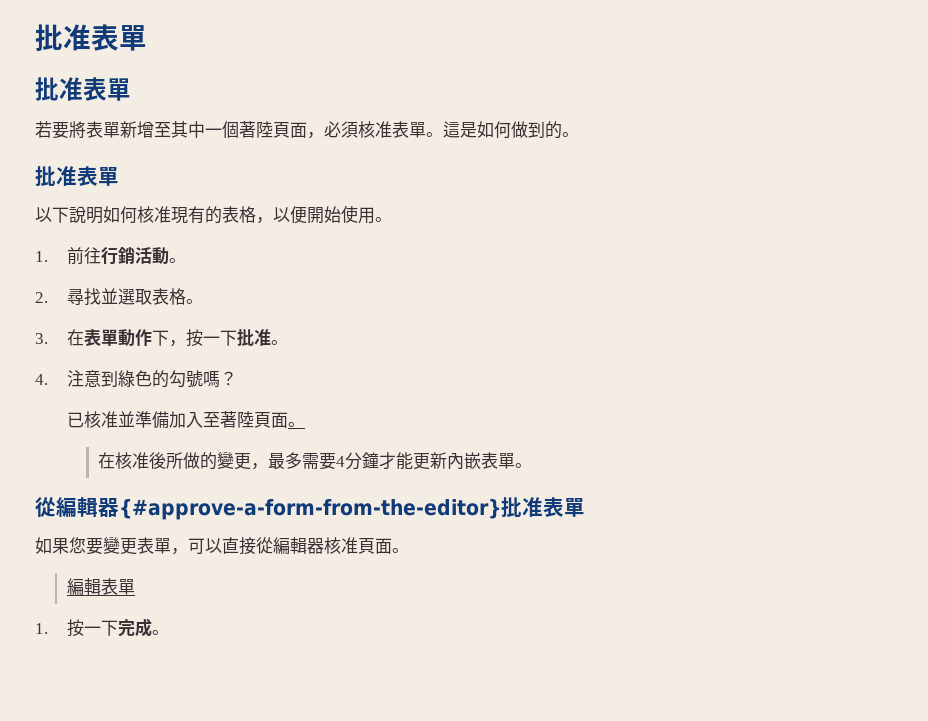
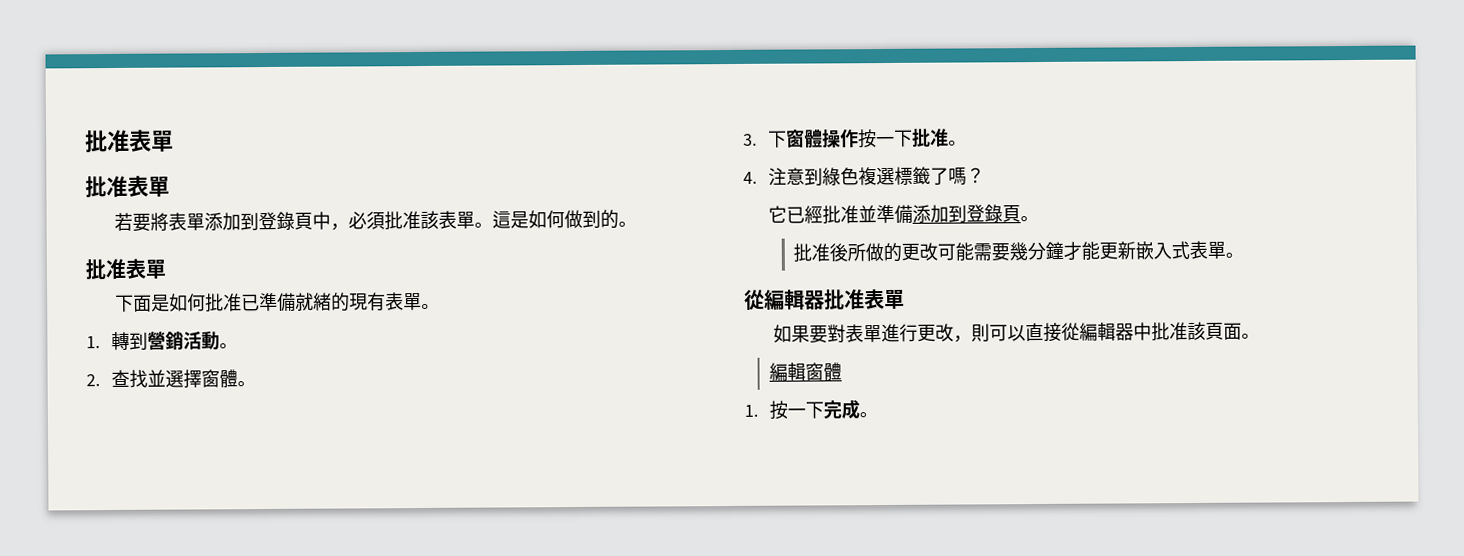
[120,121,392,139] 新增至其中一個著陸頁面，必須核准 -> [204,210,440,231] 添加到登錄頁中，必須批准該
[35,205,375,224] 以下說明如何核准現有的表格，以便開始使用 -> [115,292,423,313] 下面是如何批准已準備就緒的現有表單
[66,247,118,265] 前往行 -> [111,331,167,351] 轉到營
[66,288,203,305] [35,329,186,347] 尋找並選取表格。 // 3.在表單動作下， -> [111,369,257,389] [743,129,860,149] 查找並選擇窗體。 // 3.下窗體操作
[151,370,203,388] 的勾號 -> [858,166,950,186] 複選標籤了
[66,411,305,429] [98,452,133,469] 已核准並準備加入至著陸頁面。 // 在核 -> [768,204,1040,225] [793,243,813,263] 它已經批准並準備添加到登錄頁。 // 批
[217,451,346,470] 變更，最多需要4 -> [901,242,1029,262] 更改可能需要幾
[447,452,482,470] 內嵌 -> [1135,241,1191,260] 嵌入式
[119,499,501,520] {#approve-a-form-from-the-editor} -> (825, 300) none
[69,536,188,555] 您要變更表單， -> [809,323,991,344] 要對表單進行更改，則
[324,537,358,554] 核准 -> [1133,321,1207,342] 中批准該
[100,578,135,595] 表單 -> [805,362,843,381] 窗體

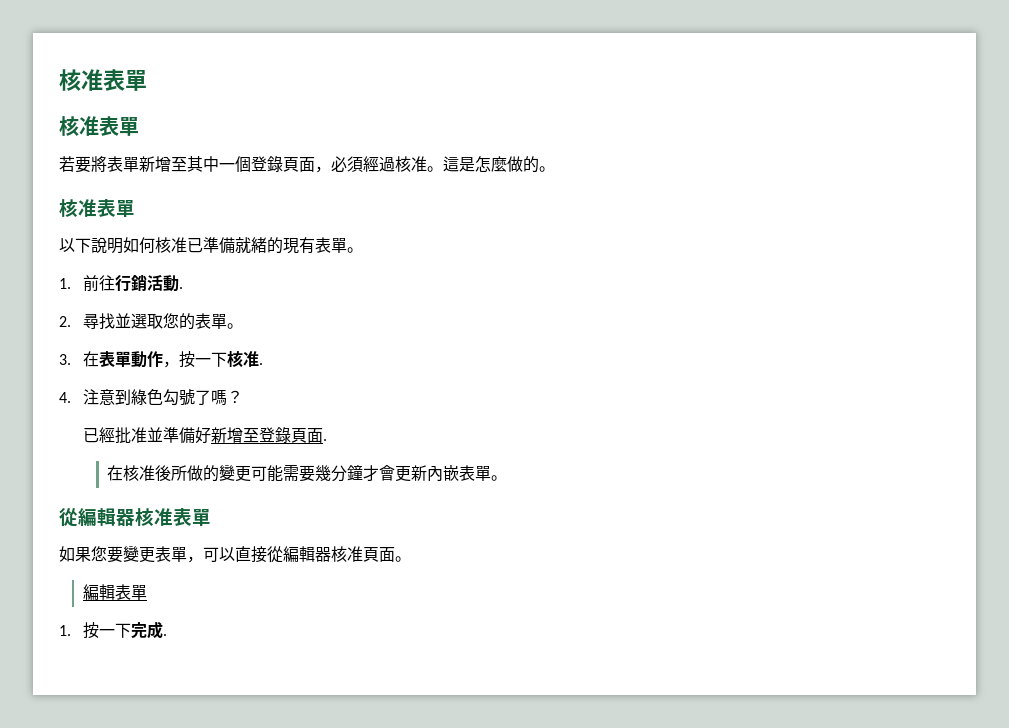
[85,129,174,153] [85,176,107,198] 批准表單 // 批 -> [59,69,147,91] [59,116,79,136] 核准表單 // 核
[204,209,602,231] 添加到登錄頁中，必須批准該表單。這是如何做到 -> [139,156,523,173] 新增至其中一個登錄頁面，必須經過核准。這是怎麼做
[85,258,166,280] [115,293,225,313] 批准表單 // 下面是如何批 -> [59,199,135,218] [59,237,171,254] 核准表單 // 以下說明如何核
[111,331,239,351] [86,369,257,389] [743,128,968,149] 轉到營銷活動。 // 2.查找並選擇窗體。 // 3.下窗體操作按一下批准。 -> [83,274,184,292] [59,313,244,330] [59,350,264,368] 前往行銷活動. // 2.尋找並選取您的表單。 // 3.在表單動作，按一下核准.
[858,166,932,186] 複選標籤 -> [163,389,196,406] 勾號
[768,205,788,223] 它 -> (244, 397) none
[912,204,1040,223] [793,243,813,263] 添加到登錄頁。 // 批 -> [195,427,328,444] [107,465,140,481] 好新增至登錄頁面. // 在核
[901,242,939,261] 更改 -> [219,464,252,482] 變更
[1081,241,1191,261] 能更新嵌入式 -> [379,465,460,482] 會更新內嵌
[824,289,845,310] 批 -> [135,508,154,526] 核
[809,323,991,344] 要對表單進行更改，則 -> [91,545,203,563] 您要變更表單，
[1133,321,1207,342] 中批准該 -> [331,546,363,562] 核准
[805,362,843,381] 窗體 -> [115,584,148,600] 表單
[859,412,879,418] 。 -> [163,634,168,636] .

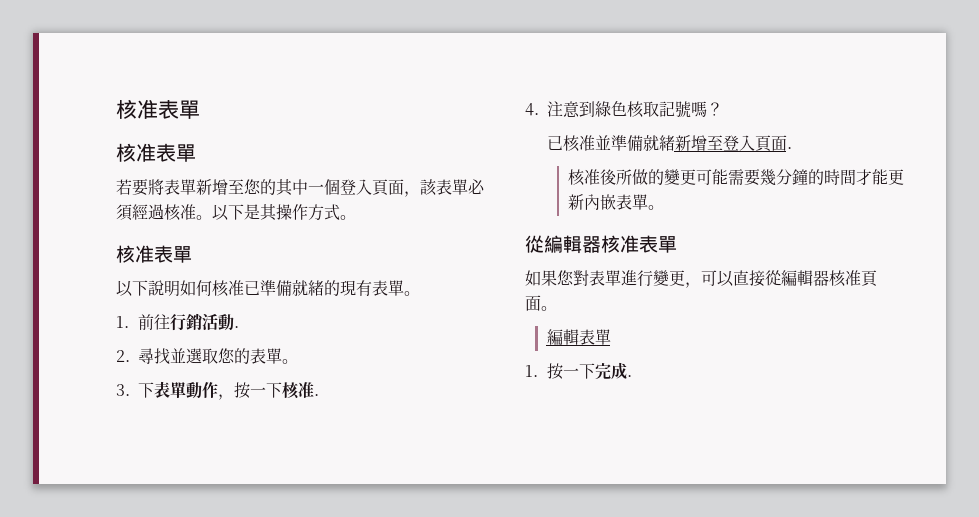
(187, 164) none -> [244,179,276,195] 您的
[267,156,539,173] 錄頁面，必須經過核准。這是怎麼做的 -> [356,179,485,197] [116,204,340,221] 入頁面，該表單必須經過核准。以下是其操作方式
[83,351,100,367] 在 -> [138,382,154,398] 下
[163,389,212,406] 勾號了 -> [627,101,691,118] 核取記號
[99,427,132,444] 經批 -> [562,135,580,152] 核
[195,427,212,444] 好 -> [642,135,675,151] 就緒
[275,427,292,443] 錄 -> [738,135,755,151] 入
[107,465,124,481] 在 -> (792, 148) none
[363,465,396,481] 才會 -> [807,169,888,185] 的時間才能
[107,545,187,563] 要變更表單 -> [573,270,685,287] 對表單進行變更

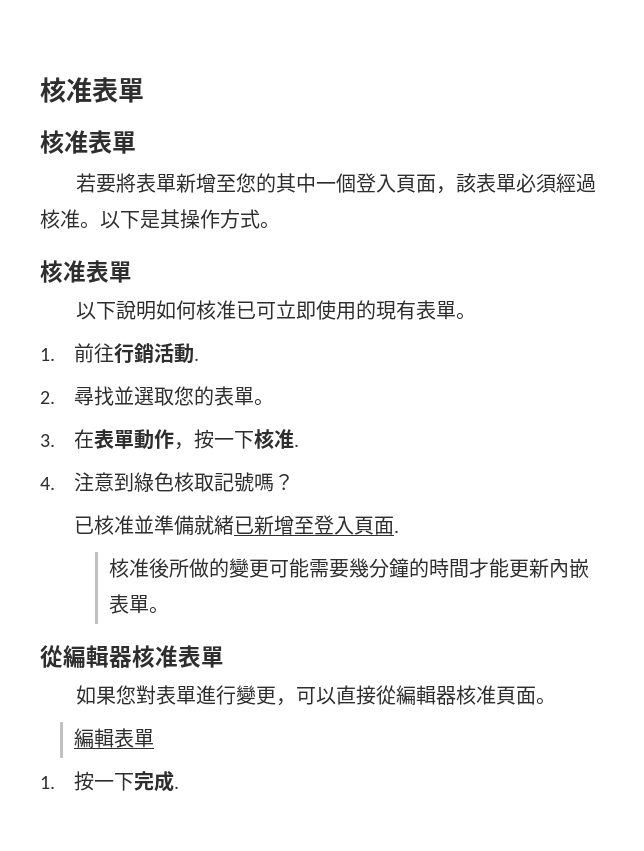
[260,280,324,296] 準備就緒 -> [255,300,356,320] 可立即使用
[138,382,154,398] 下 -> [74,429,95,449] 在
(675, 143) none -> [234,516,255,534] 已

